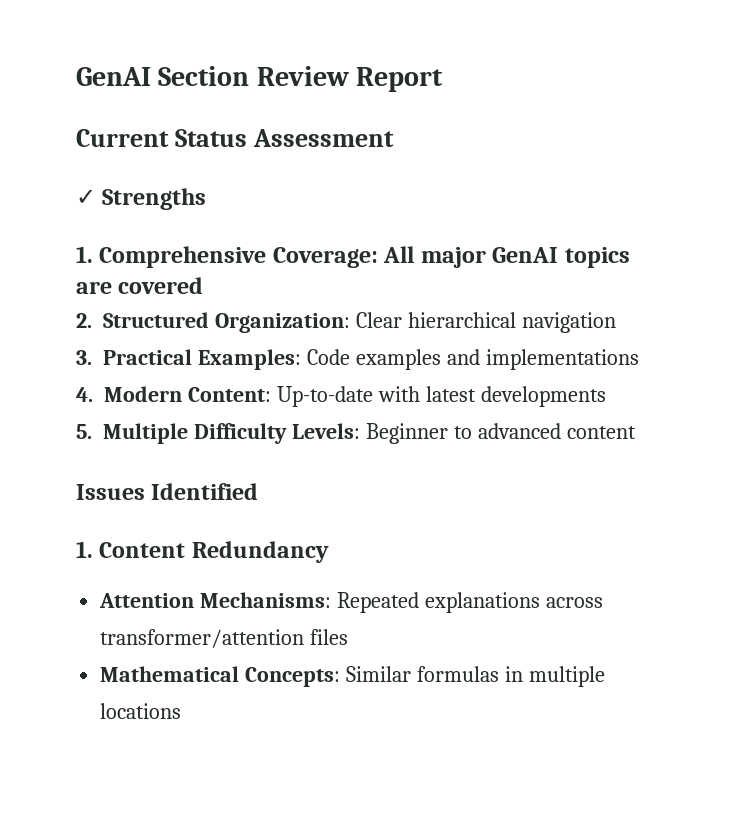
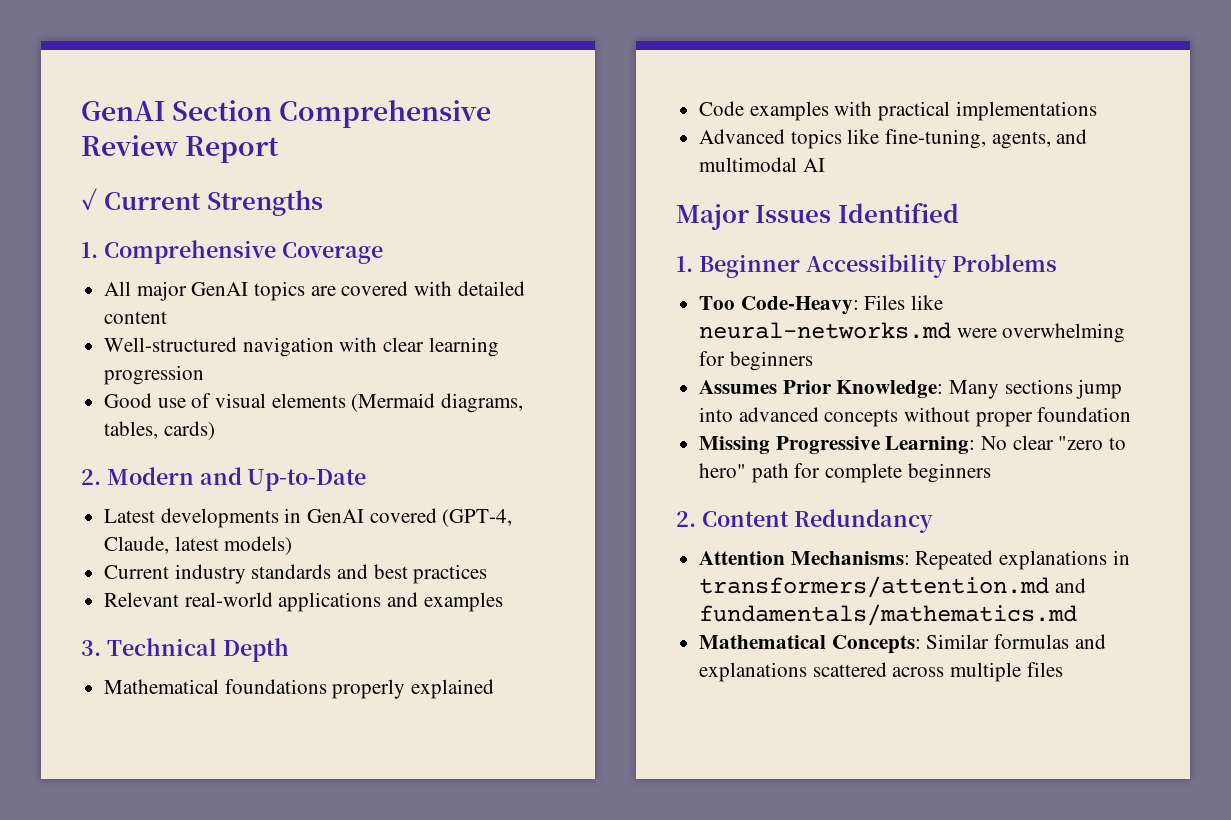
(250, 76) none -> [279,99,492,128] Comprehensive
[76,129,394,147] [76,189,96,205] Current Status Assessment // ✓ -> [81,188,202,210] ✓ Current
[272,247,378,268] Coverage: -> [281,242,383,264] Coverage //
[76,312,617,333] [76,349,639,370] [76,386,606,407] [76,423,636,444] [76,483,259,500] [76,541,93,558] // 2. Structured Organization: Clear hierarchical navigation // 3. Practical Examples: Code examples and implementations // 4. Modern Content: Up-to-date with latest developments // 5. Multiple Difficulty Levels: Beginner to advanced content // Issues Identified // 1. -> [414,281,525,296] [104,311,168,324] [104,337,499,357] [104,365,205,385] [104,393,524,413] [104,421,215,440] [81,467,367,491] [104,508,513,528] [104,536,293,555] [104,564,488,584] [104,592,503,612] [81,638,289,662] [104,679,495,699] [699,101,1097,121] [699,129,1088,149] [699,157,825,172] [676,202,959,230] [676,254,1058,278] [699,295,944,315] [699,322,1126,343] [699,351,813,371] [699,379,1123,399] [699,407,1132,427] [699,435,1127,454] [699,463,991,483] [676,511,696,527] with detailed content // Well-structured navigation with clear learning progression // Good use of visual elements (Mermaid diagrams, tables, cards) // 2. Modern and Up-to-Date // Latest developments in GenAI covered (GPT-4, Claude, latest models) // Current industry standards and best practices // Relevant real-world applications and examples // 3. Technical Depth // Mathematical foundations properly explained // Code examples with practical implementations // Advanced topics like fine-tuning, agents, and multimodal AI // Major Issues Identified // 1. Beginner Accessibility Problems // Too Code-Heavy: Files like neural-networks.md were overwhelming for beginners // Assumes Prior Knowledge: Many sections jump into advanced concepts without proper foundation // Missing Progressive Learning: No clear "zero to hero" path for complete beginners // 2.
[545,597,603,608] [100,629,349,648] across transformer/attention files -> [1112,550,1130,565] [699,576,1086,598] [699,604,1078,626] in transformers/attention.md and fundamentals/mathematics.md
[504,666,605,687] [100,703,182,719] in multiple locations -> [1074,634,1106,649] [699,662,1063,682] and explanations scattered across multiple files

